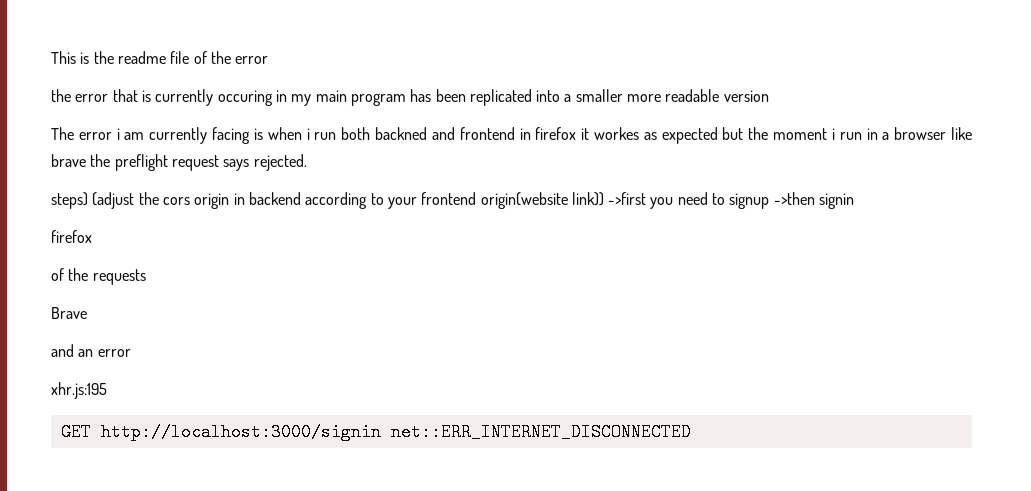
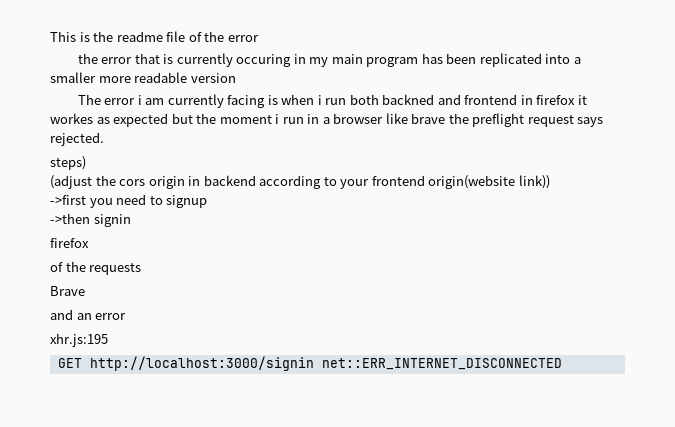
(88, 200) none -> (86, 163) //
(604, 199) none -> (550, 182) //
(770, 201) none -> (208, 201) //

